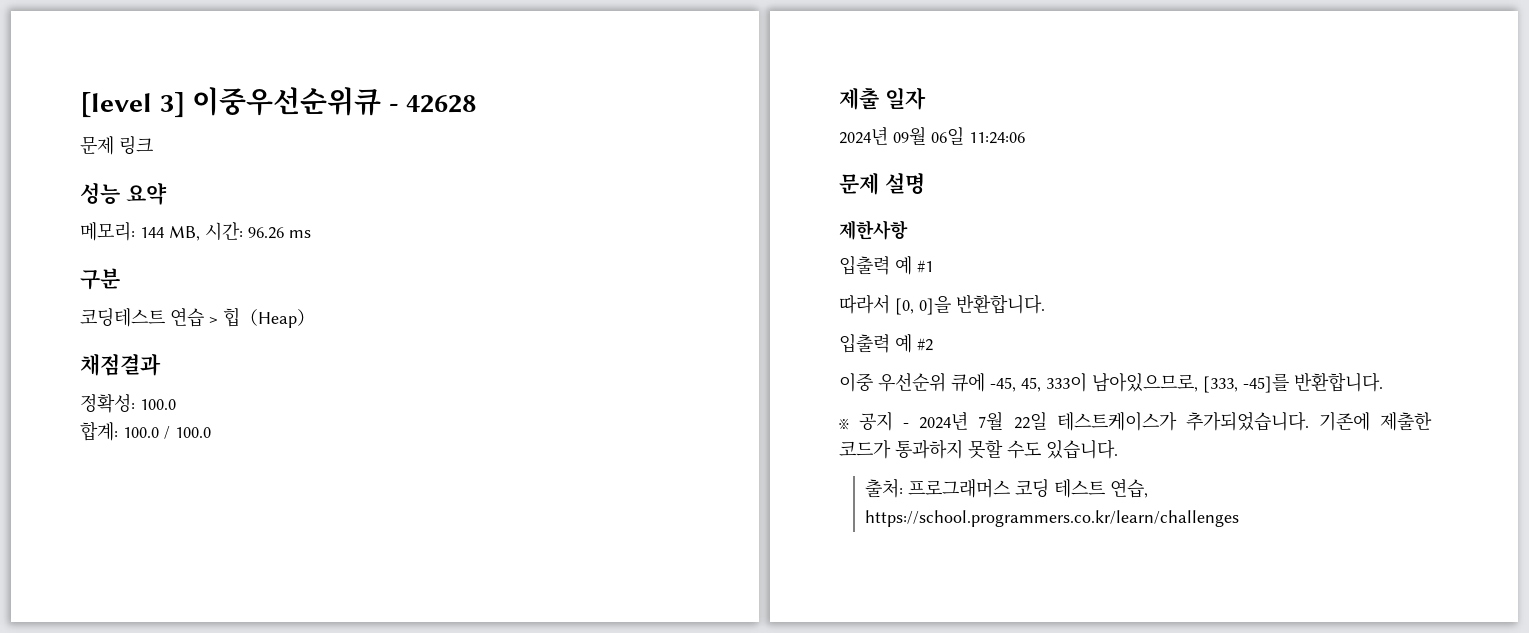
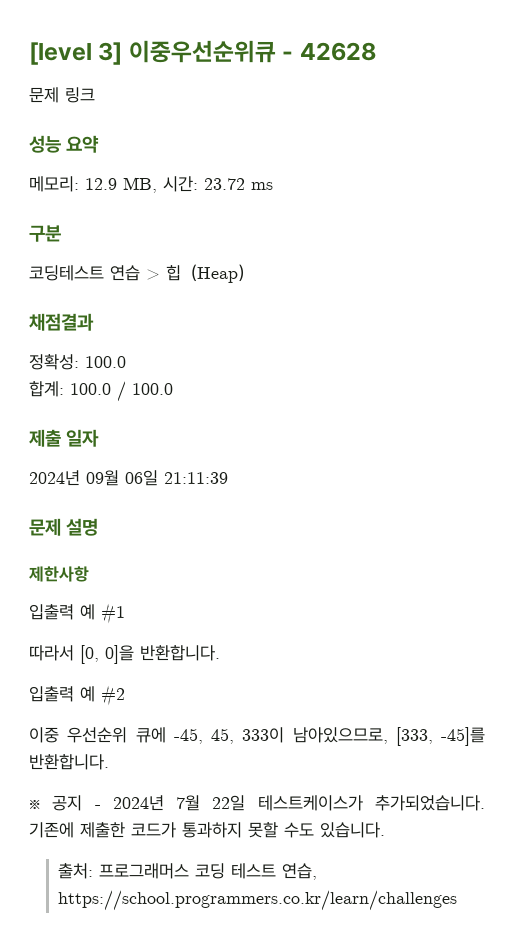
[140,227,164,238] 144 -> [85,178,117,190] 12.9
[248,227,284,239] 96.26 -> [204,178,245,190] 23.72
[969,132,1025,144] 11:24:06 -> [164,472,228,484] 21:11:39

